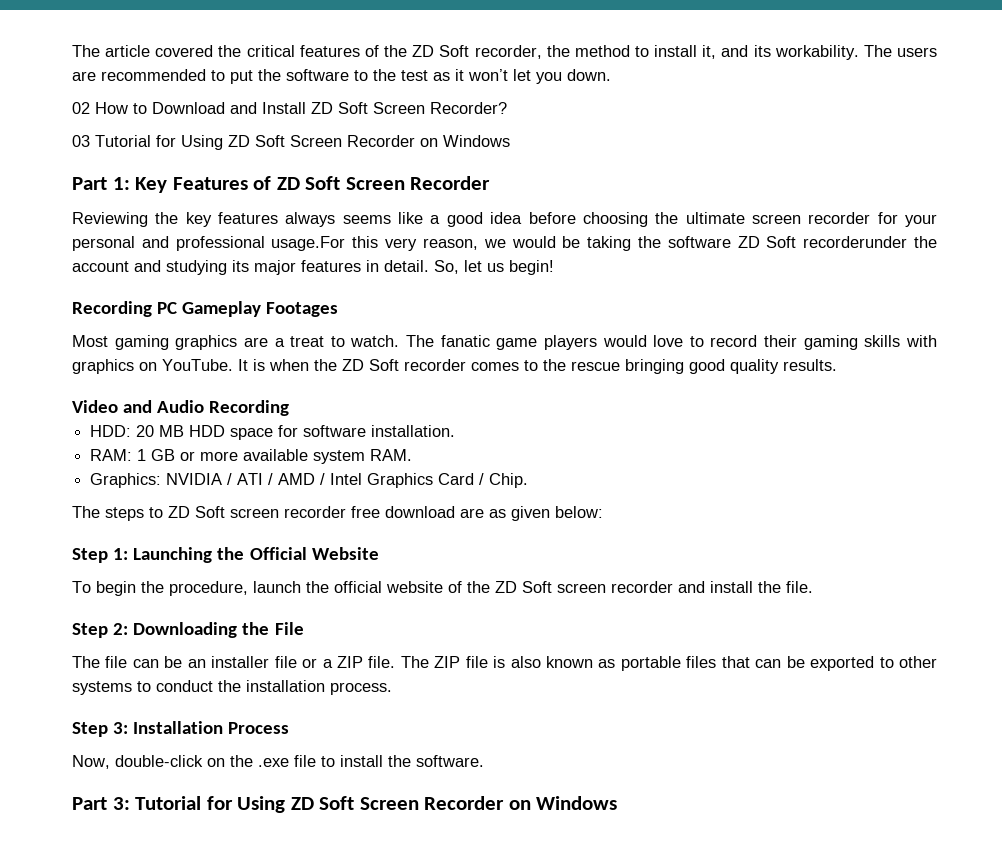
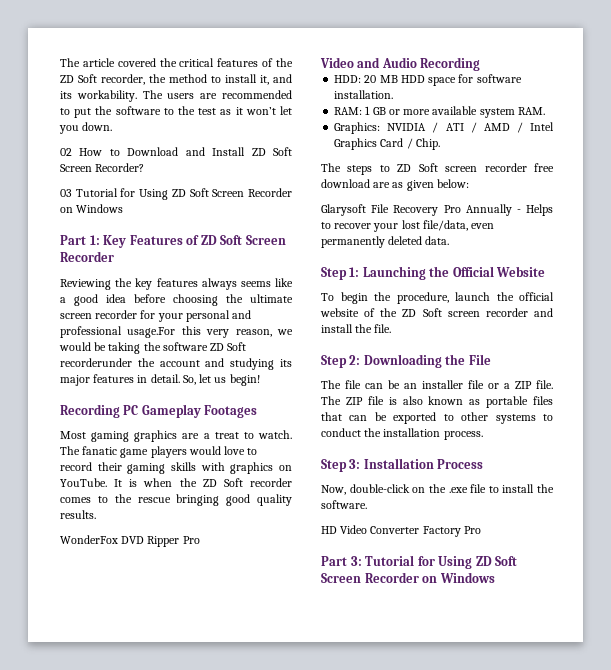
(837, 365) none -> [60,535,200,547] // WonderFox DVD Ripper Pro
(603, 512) none -> [321,204,553,216] [321,220,495,232] [321,236,450,248] // Glarysoft File Recovery Pro Annually - Helps to recover your lost file/data, even permanently deleted data.
(484, 761) none -> [321,525,481,537] // HD Video Converter Factory Pro

